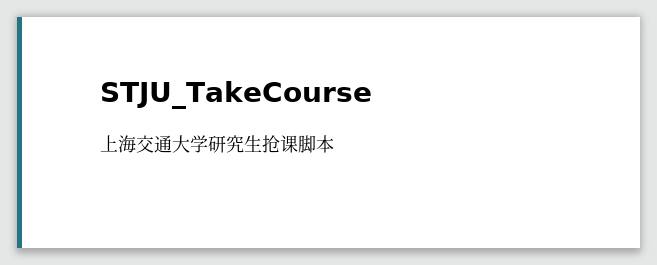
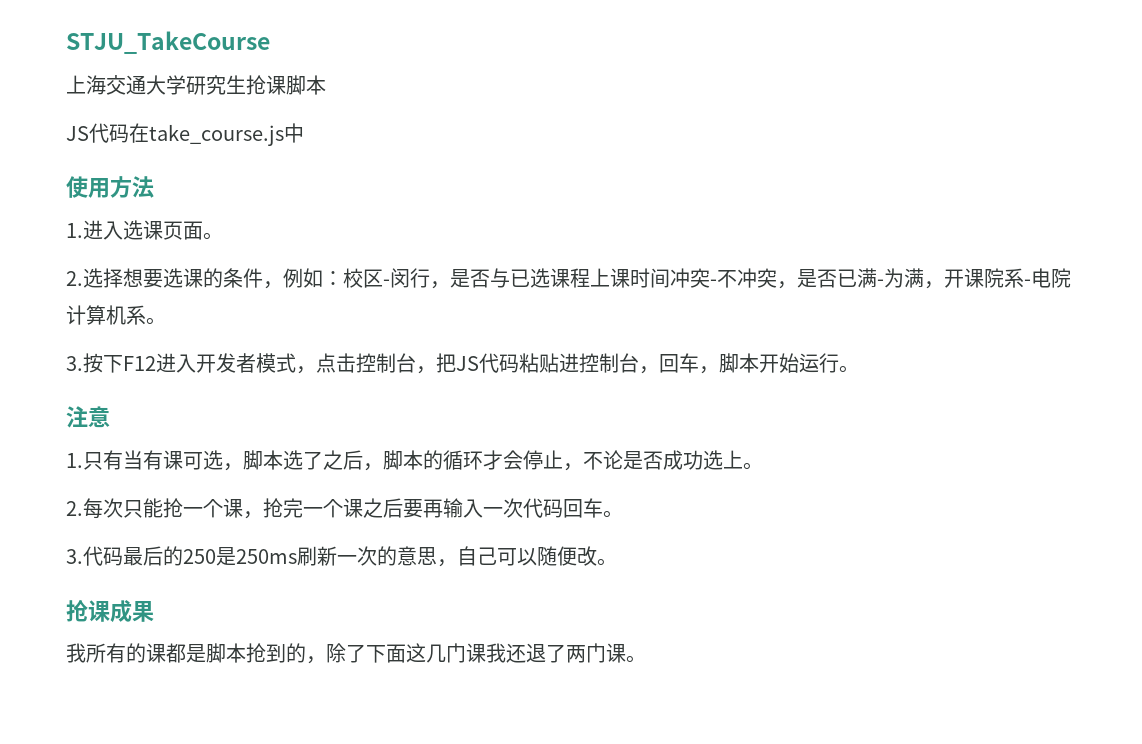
(334, 144) none -> [66,123,304,146] [66,176,154,198] [66,220,223,240] [66,268,1071,289] [66,305,166,325] [66,353,859,374] [66,406,110,428] [66,450,763,471] [66,498,623,519] [66,546,617,567] [66,599,154,623] [66,643,646,664] // JS代码在take_course.js中 // 使用方法 // 1.进入选课页面。 // 2.选择想要选课的条件，例如：校区-闵行，是否与已选课程上课时间冲突-不冲突，是否已满-为满，开课院系-电院计算机系。 // 3.按下F12进入开发者模式，点击控制台，把JS代码粘贴进控制台，回车，脚本开始运行。 // 注意 // 1.只有当有课可选，脚本选了之后，脚本的循环才会停止，不论是否成功选上。 // 2.每次只能抢一个课，抢完一个课之后要再输入一次代码回车。 // 3.代码最后的250是250ms刷新一次的意思，自己可以随便改。 // 抢课成果 // 我所有的课都是脚本抢到的，除了下面这几门课我还退了两门课。

